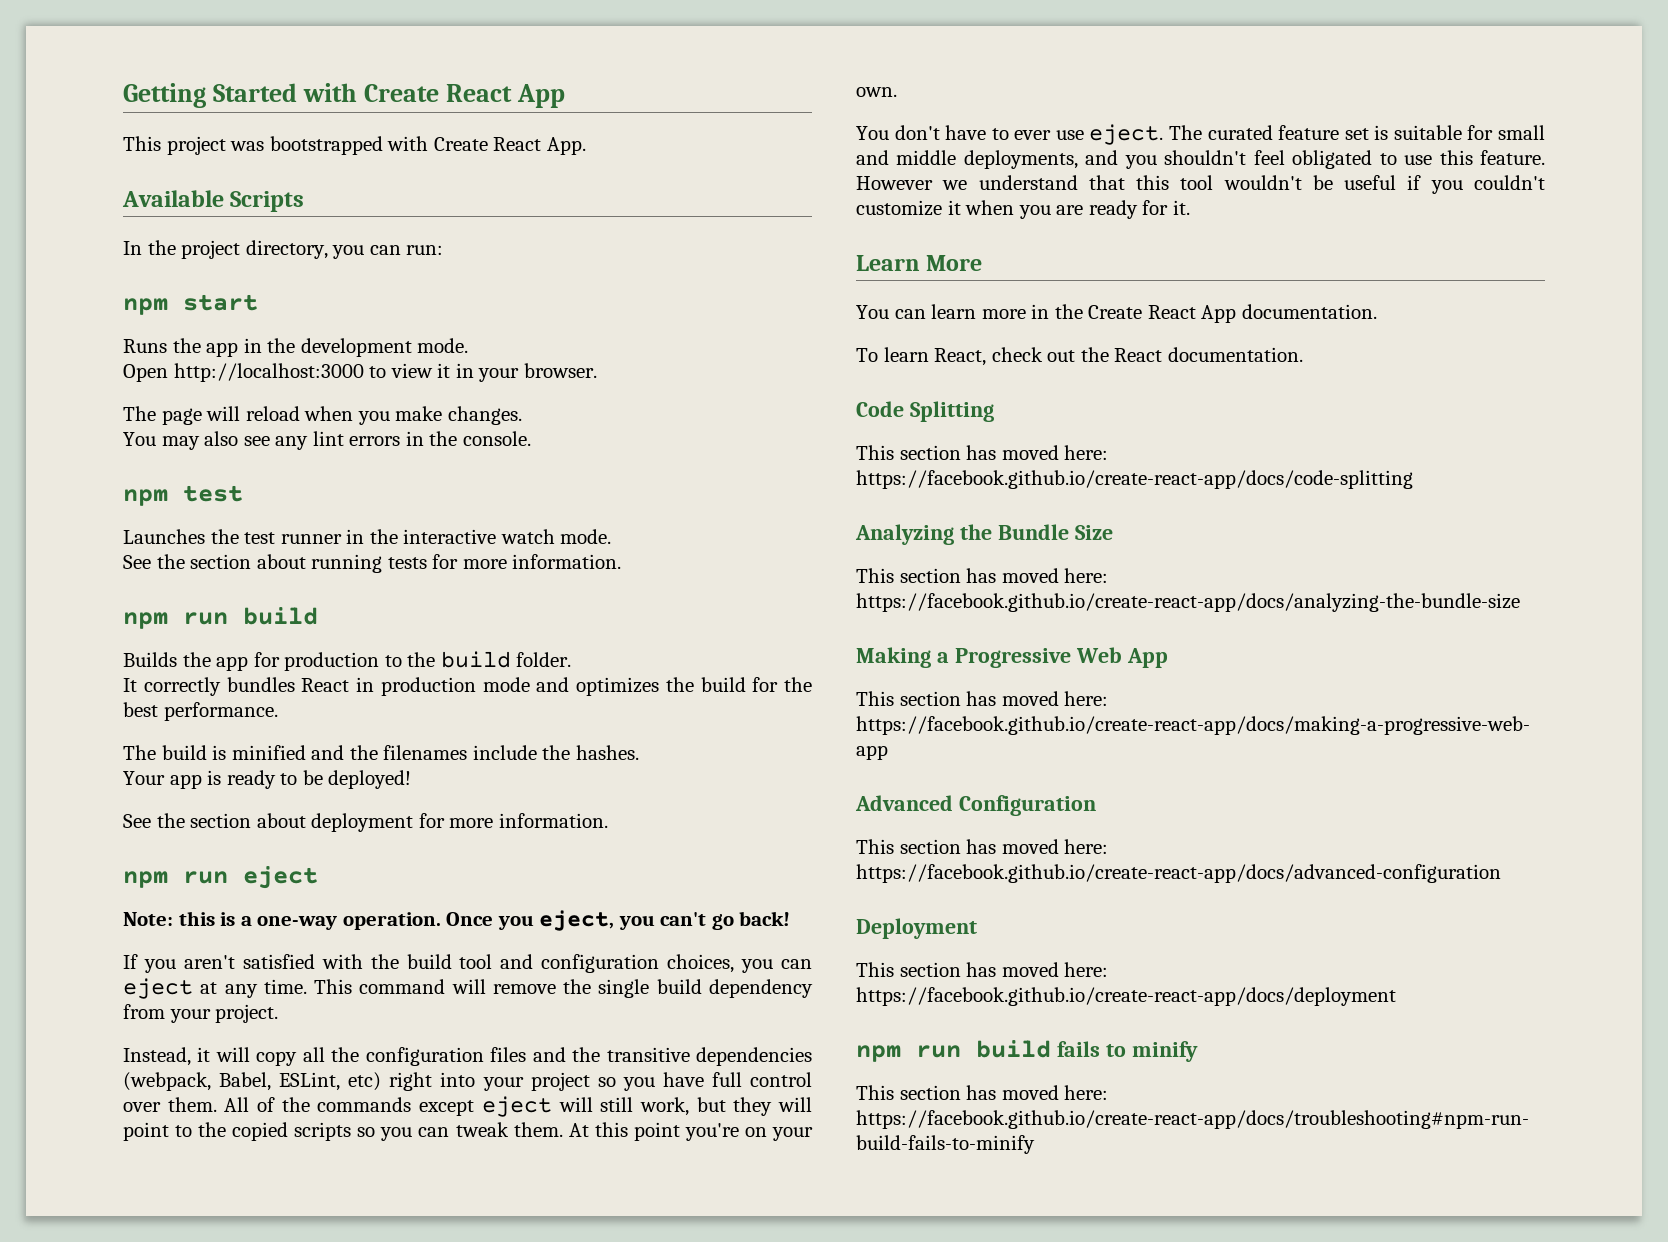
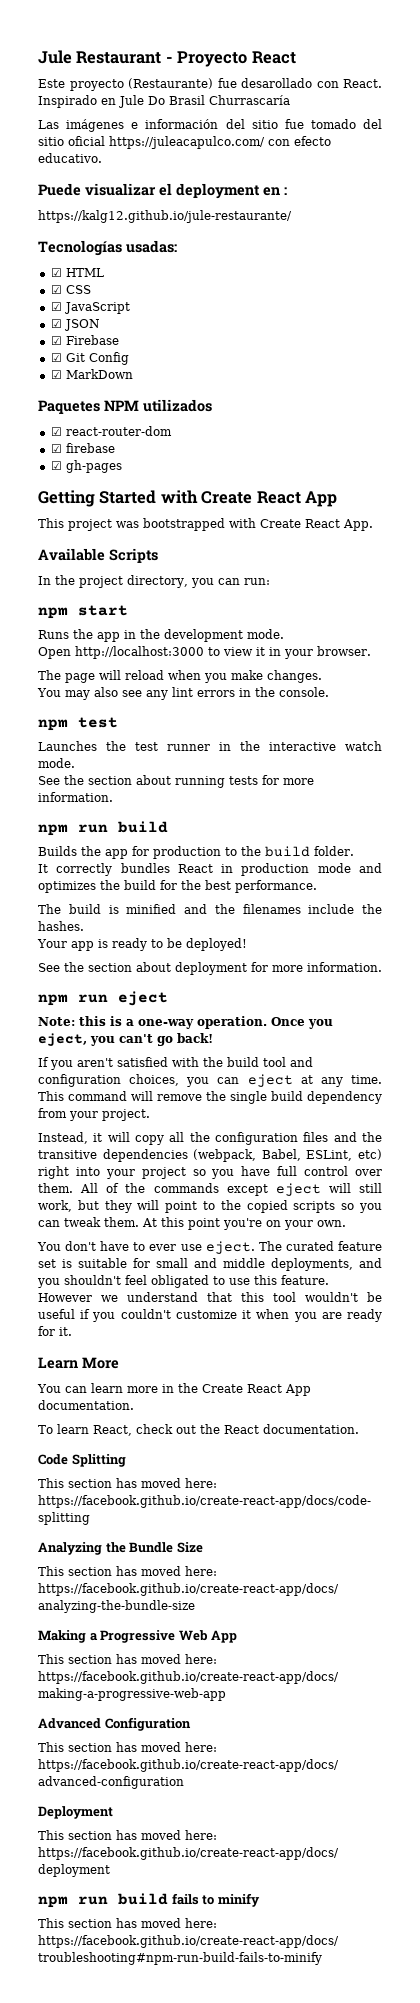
(123, 95) none -> [38,50,296,67] [38,78,382,91] [38,95,290,108] [38,119,382,132] [38,136,331,149] [38,153,102,163] [38,183,287,199] [38,210,292,223] [38,240,177,256] [50,268,104,277] [50,285,91,294] [50,302,130,314] [50,319,100,331] [50,335,119,345] [50,352,129,365] [50,369,133,379] [38,399,212,414] [50,426,172,436] [50,443,115,453] [50,460,122,473] Jule Restaurant - Proyecto React // Este proyecto (Restaurante) fue desarollado con React. Inspirado en Jule Do Brasil Churrascaría // Las imágenes e información del sitio fue tomado del sitio oficial https://juleacapulco.com/ con efecto educativo. // Puede visualizar el deployment en : // https://kalg12.github.io/jule-restaurante/ // Tecnologías usadas: // ☑ HTML // ☑ CSS // ☑ JavaScript // ☑ JSON // ☑ Firebase // ☑ Git Config // ☑ MarkDown // Paquetes NPM utilizados // ☑ react-router-dom // ☑ firebase // ☑ gh-pages //

